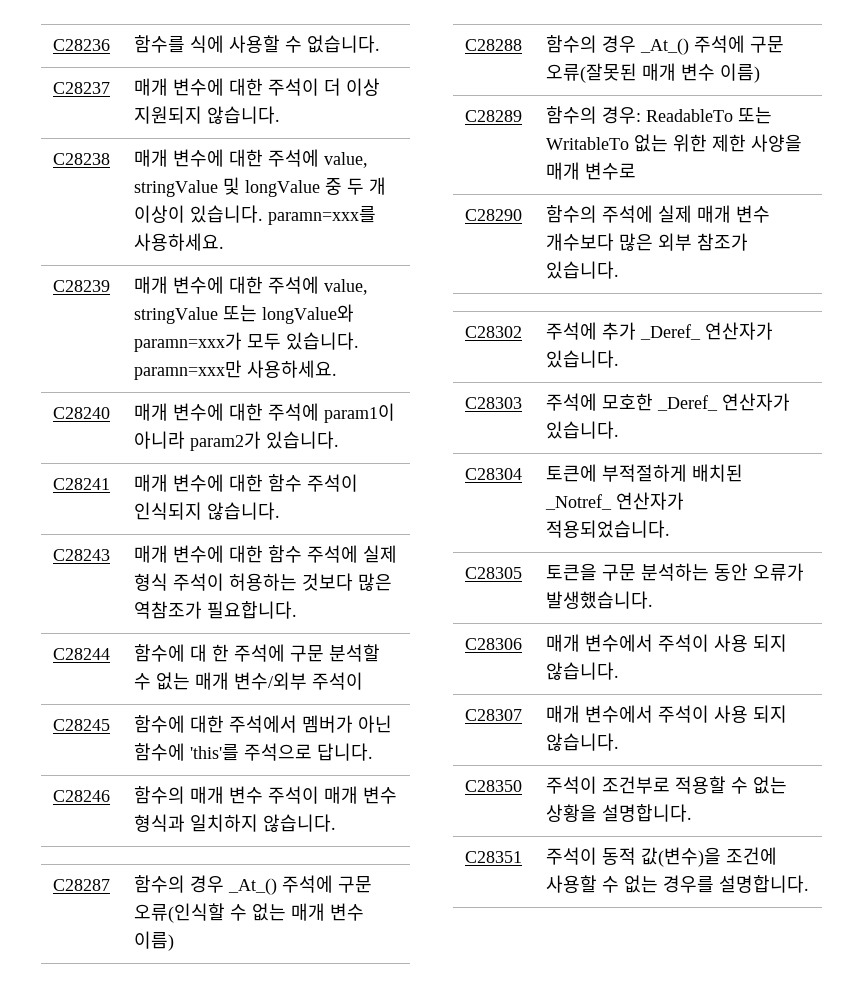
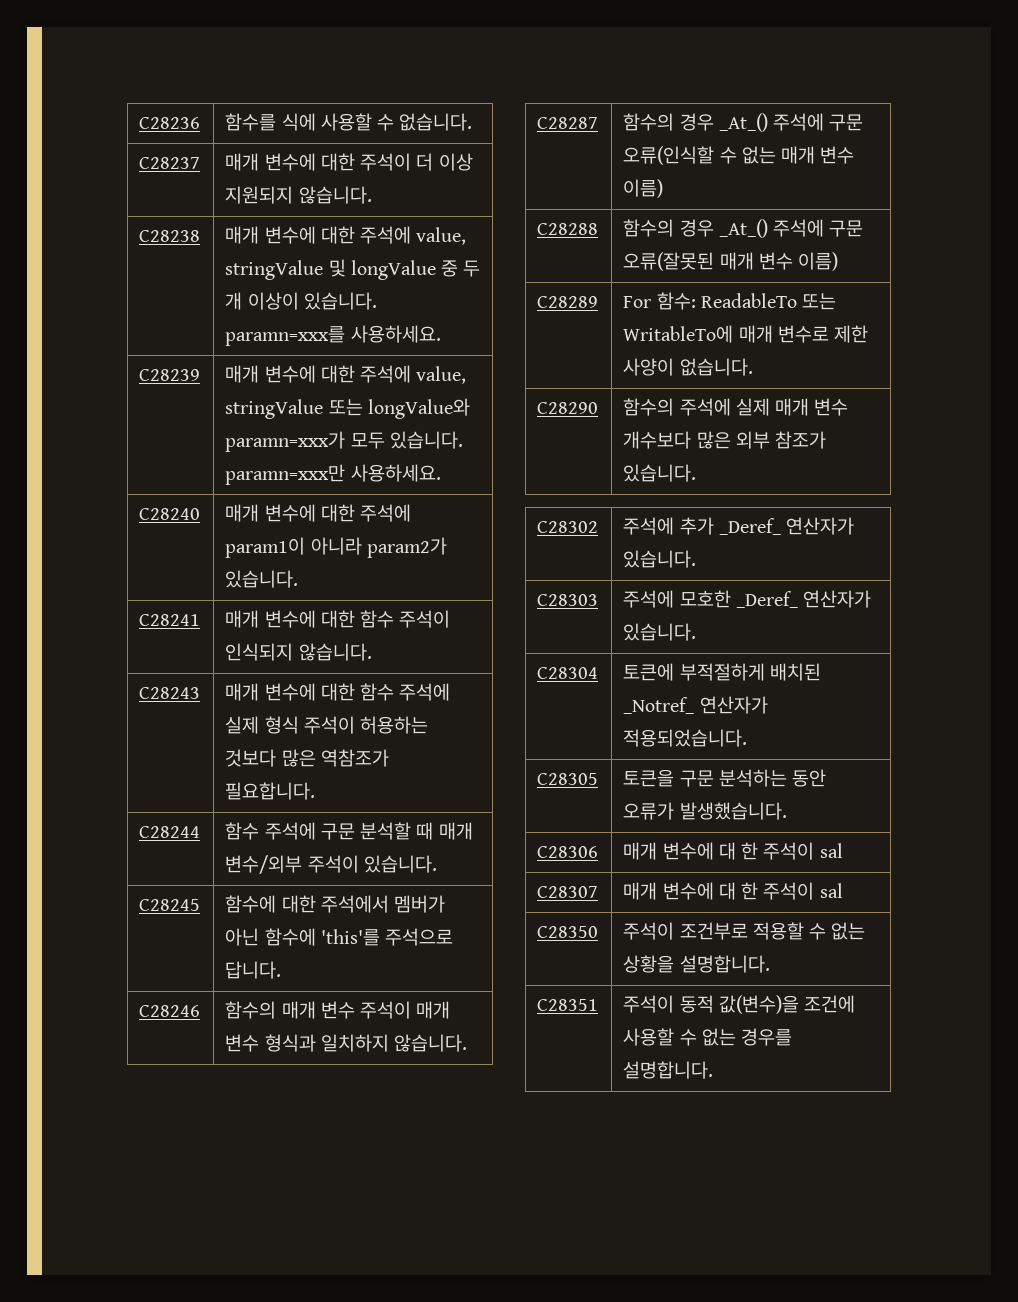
[133,644,229,662] 함수에 대 한 -> [225,822,260,840] 함수
[133,672,190,690] 수 없는 -> [416,822,434,840] 때
(363, 681) none -> [363,855,437,873] 있습니다.
[545,106,772,124] [545,134,802,152] 함수의 경우: ReadableTo 또는 WritableTo 없는 위한 제한 사양을 -> [623,292,837,310] [623,325,734,343] For 함수: ReadableTo 또는 WritableTo에
(636, 171) none -> [834,325,869,343] [623,358,753,376] 제한 사양이 없습니다.
[584,634,787,652] [545,662,619,680] [464,709,522,721] [545,705,787,723] [545,733,619,751] 변수에서 주석이 사용 되지 않습니다. // C28307 | 매개 변수에서 주석이 사용 되지 않습니다. -> [662,842,843,860] [537,886,599,898] [623,882,843,900] 변수에 대 한 주석이 sal // C28307 | 매개 변수에 대 한 주석이 sal

